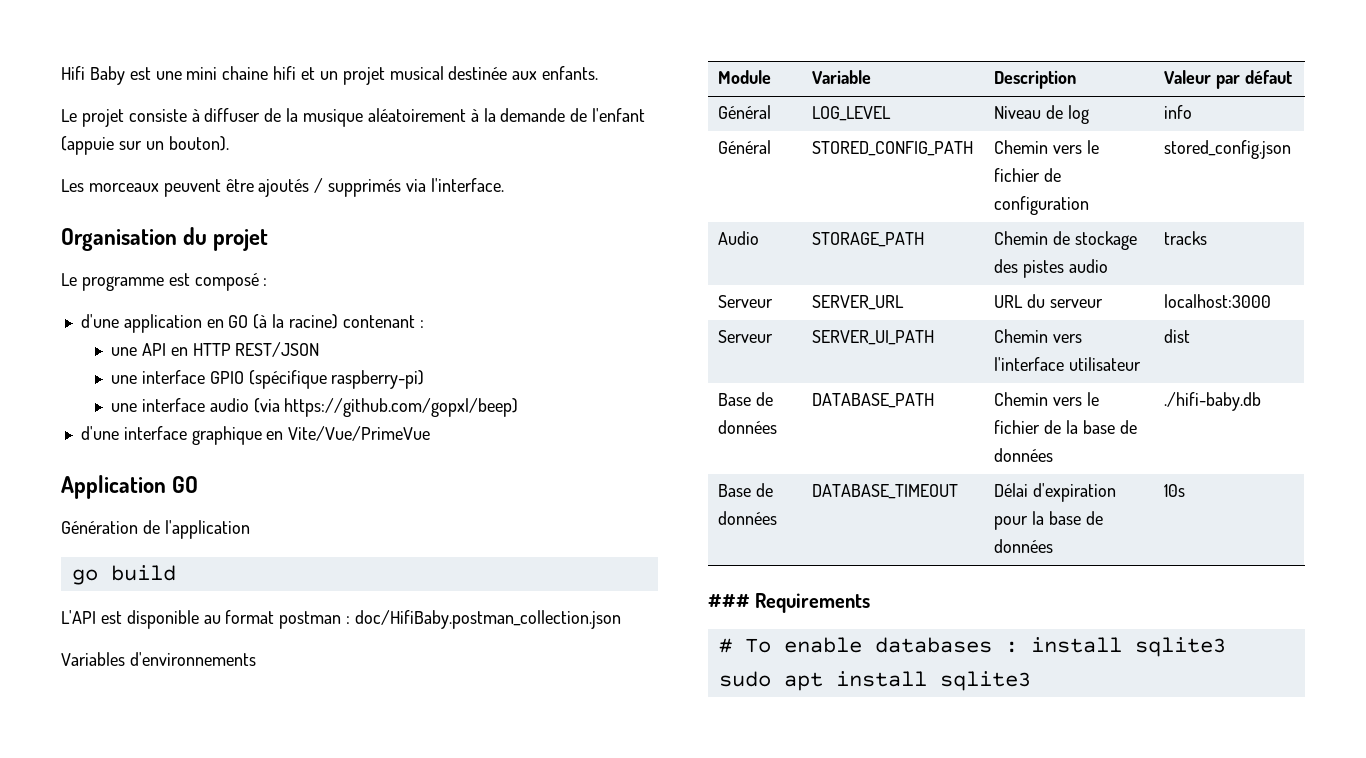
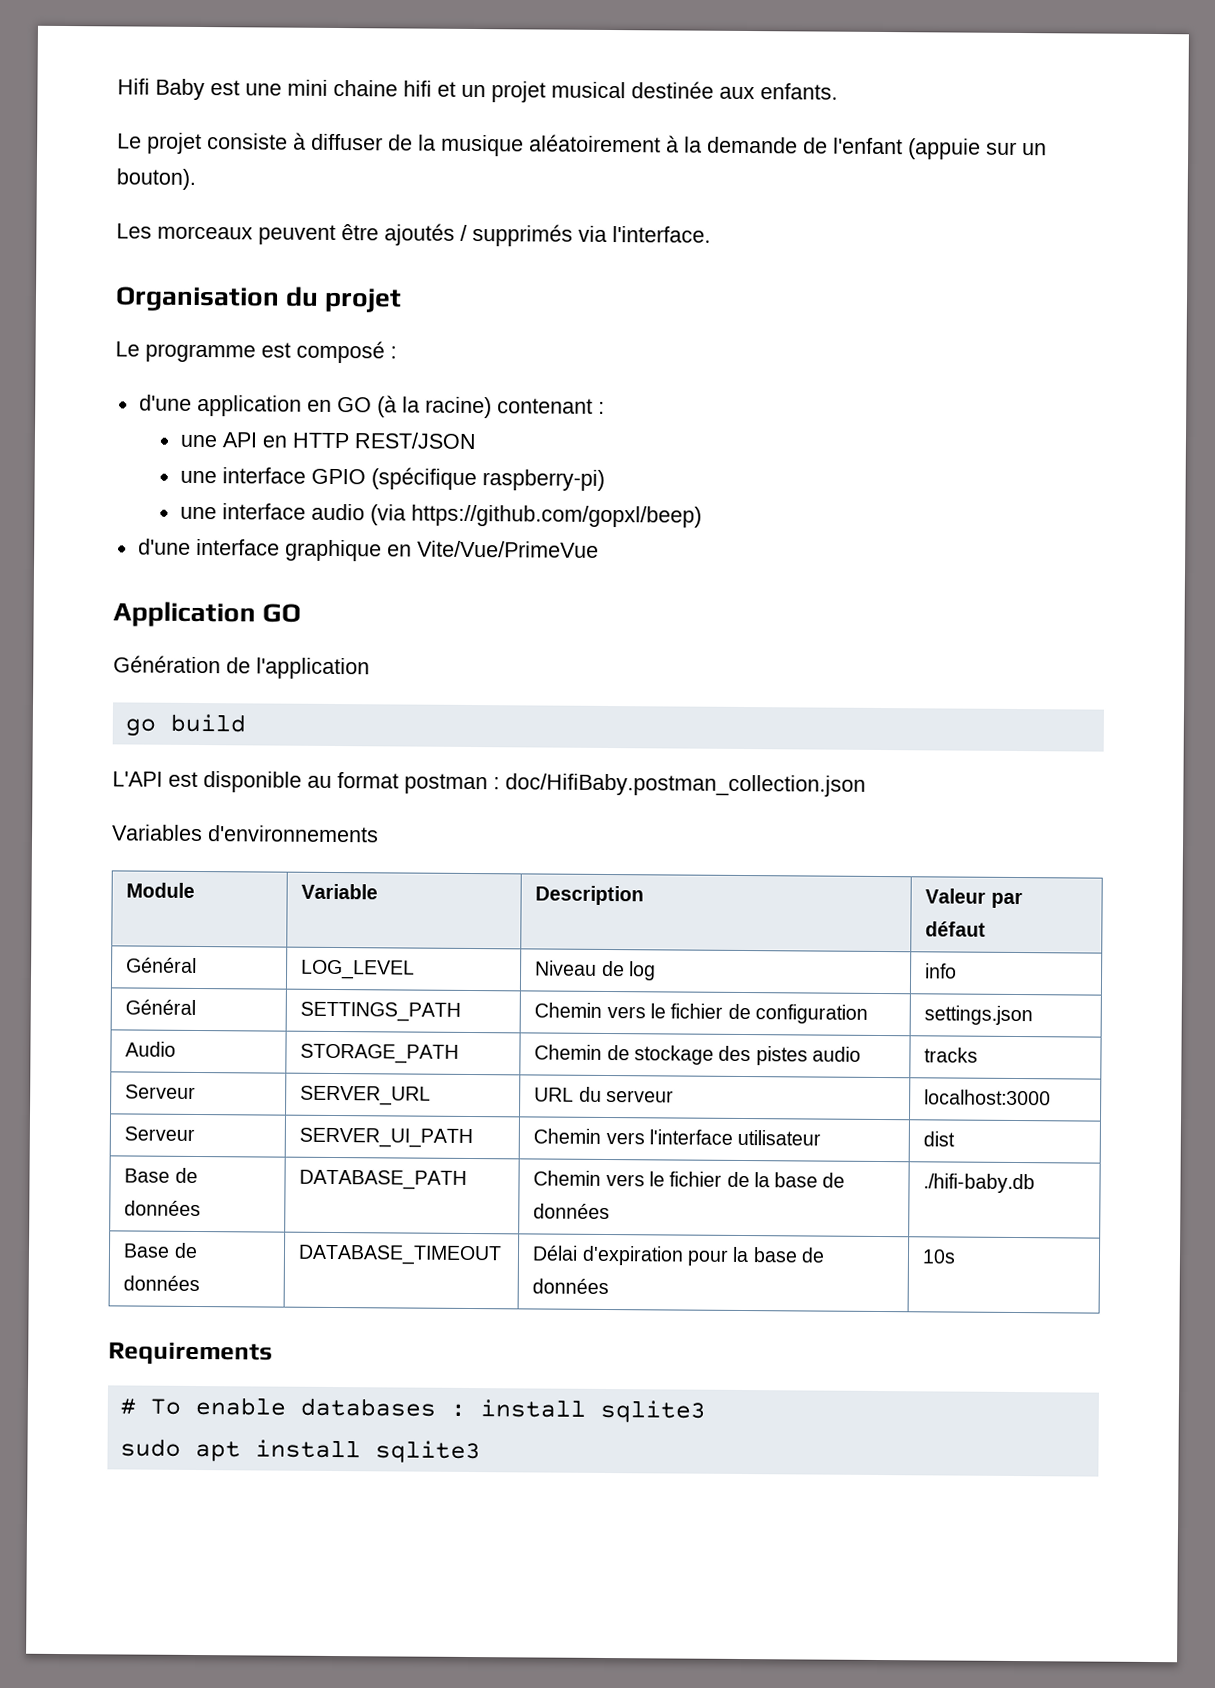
[812,141,974,156] STORED_CONFIG_PATH -> [300,1001,462,1022] SETTINGS_PATH
[1164,140,1292,159] stored_config.json -> [924,1005,1034,1026] settings.json
[708,594,750,608] ### -> (957, 1256) none

